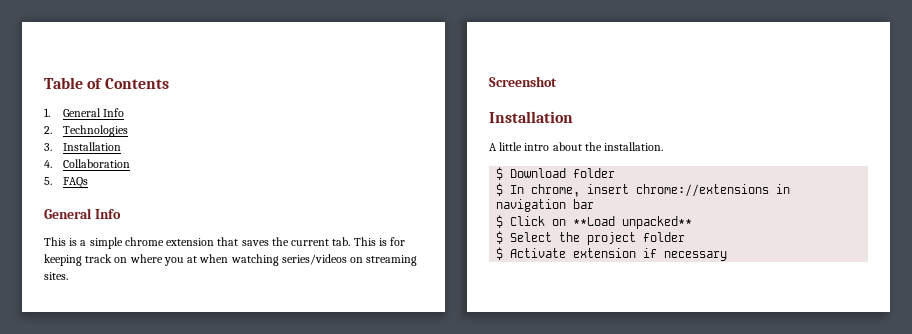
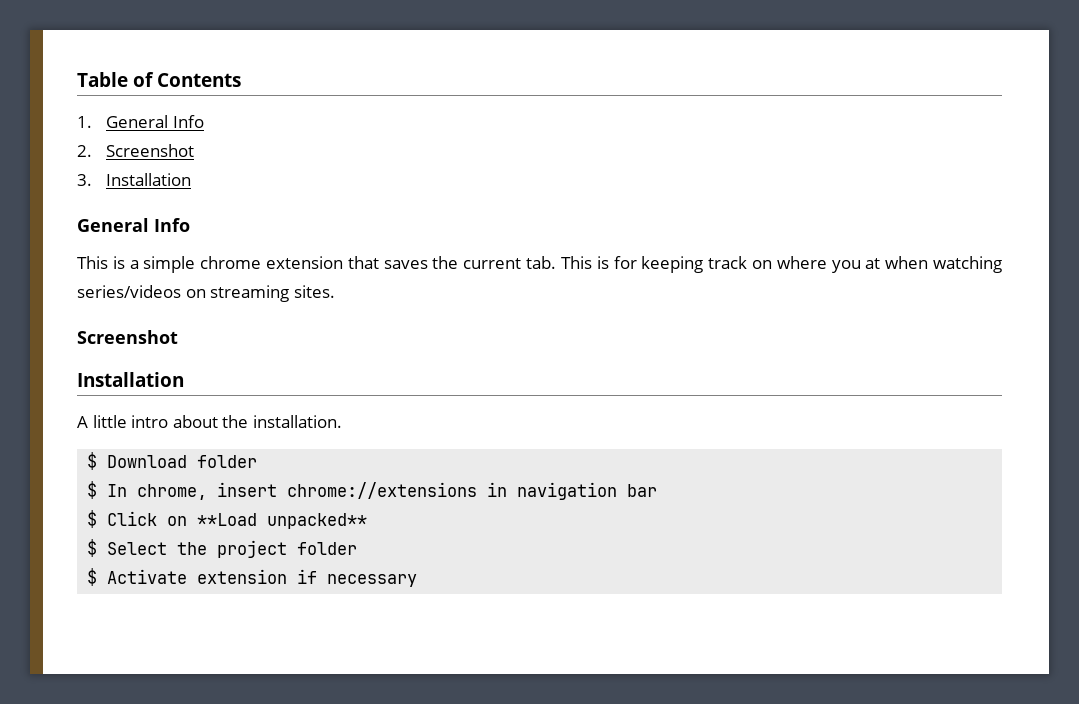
[62,125,128,137] Technologies -> [106,144,195,157] Screenshot
[44,159,130,168] [44,177,88,188] // 4. Collaboration // 5. FAQs -> (192, 179) none

